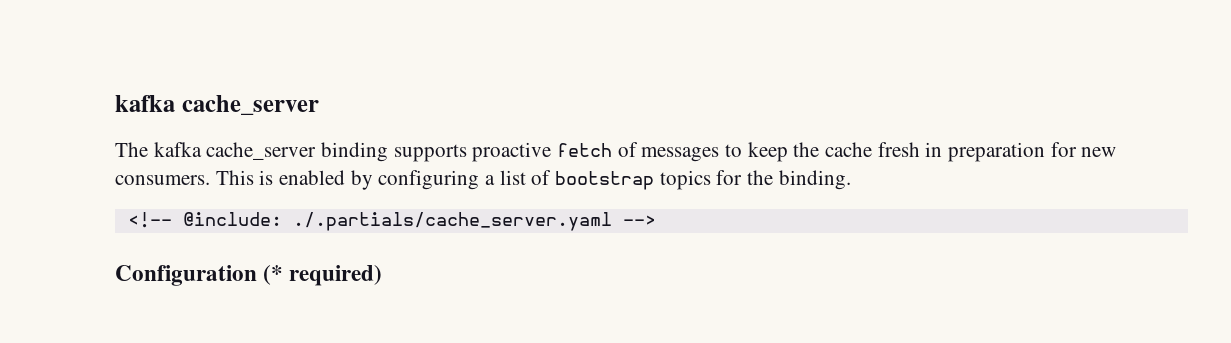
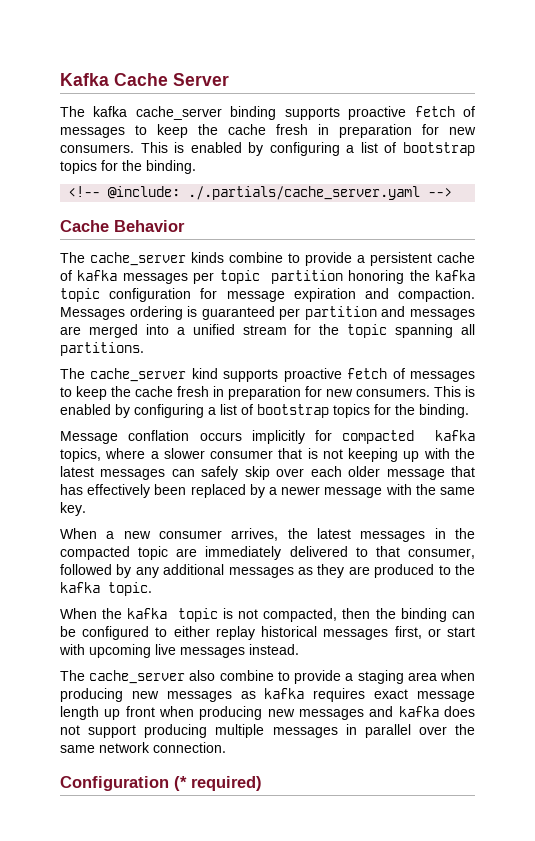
[115,95,319,115] kafka cache_server -> [60,73,229,86] Kafka Cache Server
(656, 220) none -> [60,220,185,232] [60,252,475,266] [60,270,476,284] [60,288,475,302] [60,306,475,320] [60,324,475,338] [60,342,144,356] [60,368,475,382] [60,386,475,400] [60,404,469,418] [60,430,475,444] [60,448,475,462] [60,466,476,480] [60,484,475,498] [60,502,86,516] [60,528,475,542] [60,546,476,560] [60,564,475,578] [60,582,152,596] [60,608,475,622] [60,626,476,640] [59,644,299,658] [60,670,476,684] [60,688,475,702] [60,706,475,720] [60,724,475,738] [60,742,226,753] // Cache Behavior // The cache_server kinds combine to provide a persistent cache of kafka messages per topic partition honoring the kafka topic configuration for message expiration and compaction. Messages ordering is guaranteed per partition and messages are merged into a unified stream for the topic spanning all partitions. // The cache_server kind supports proactive fetch of messages to keep the cache fresh in preparation for new consumers. This is enabled by configuring a list of bootstrap topics for the binding. // Message conflation occurs implicitly for compacted kafka topics, where a slower consumer that is not keeping up with the latest messages can safely skip over each older message that has effectively been replaced by a newer message with the same key. // When a new consumer arrives, the latest messages in the compacted topic are immediately delivered to that consumer, followed by any additional messages as they are produced to the kafka topic. // When the kafka topic is not compacted, then the binding can be configured to either replay historical messages first, or start with upcoming live messages instead. // The cache_server also combine to provide a staging area when producing new messages as kafka requires exact message length up front when producing new messages and kafka does not support producing multiple messages in parallel over the same network connection.

